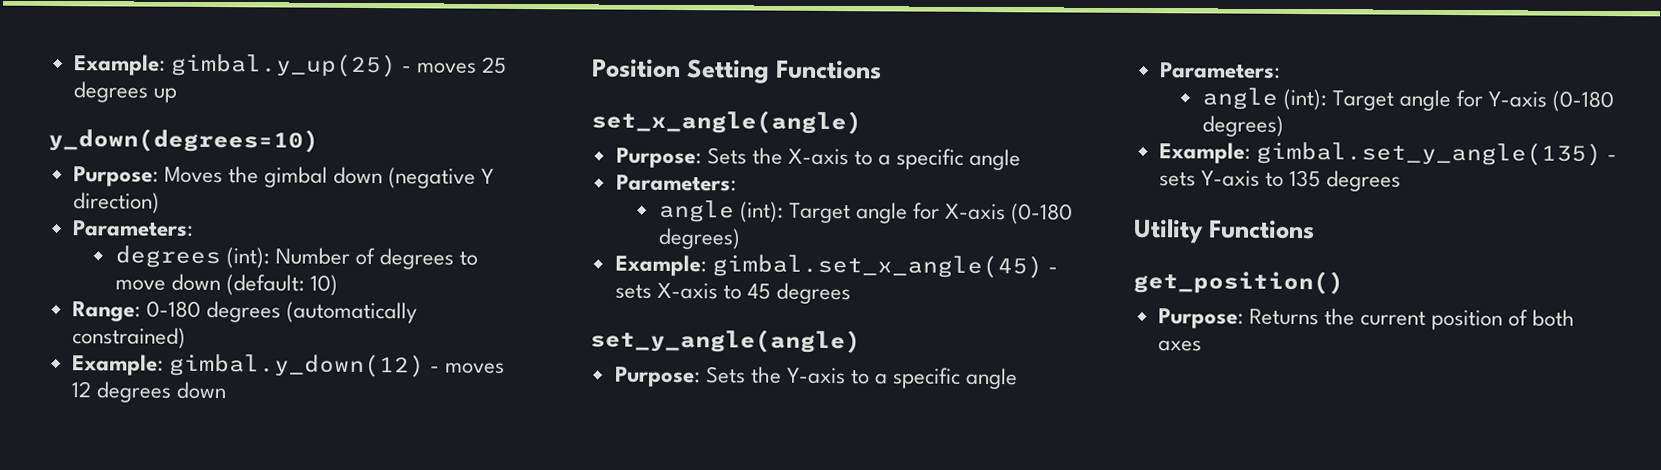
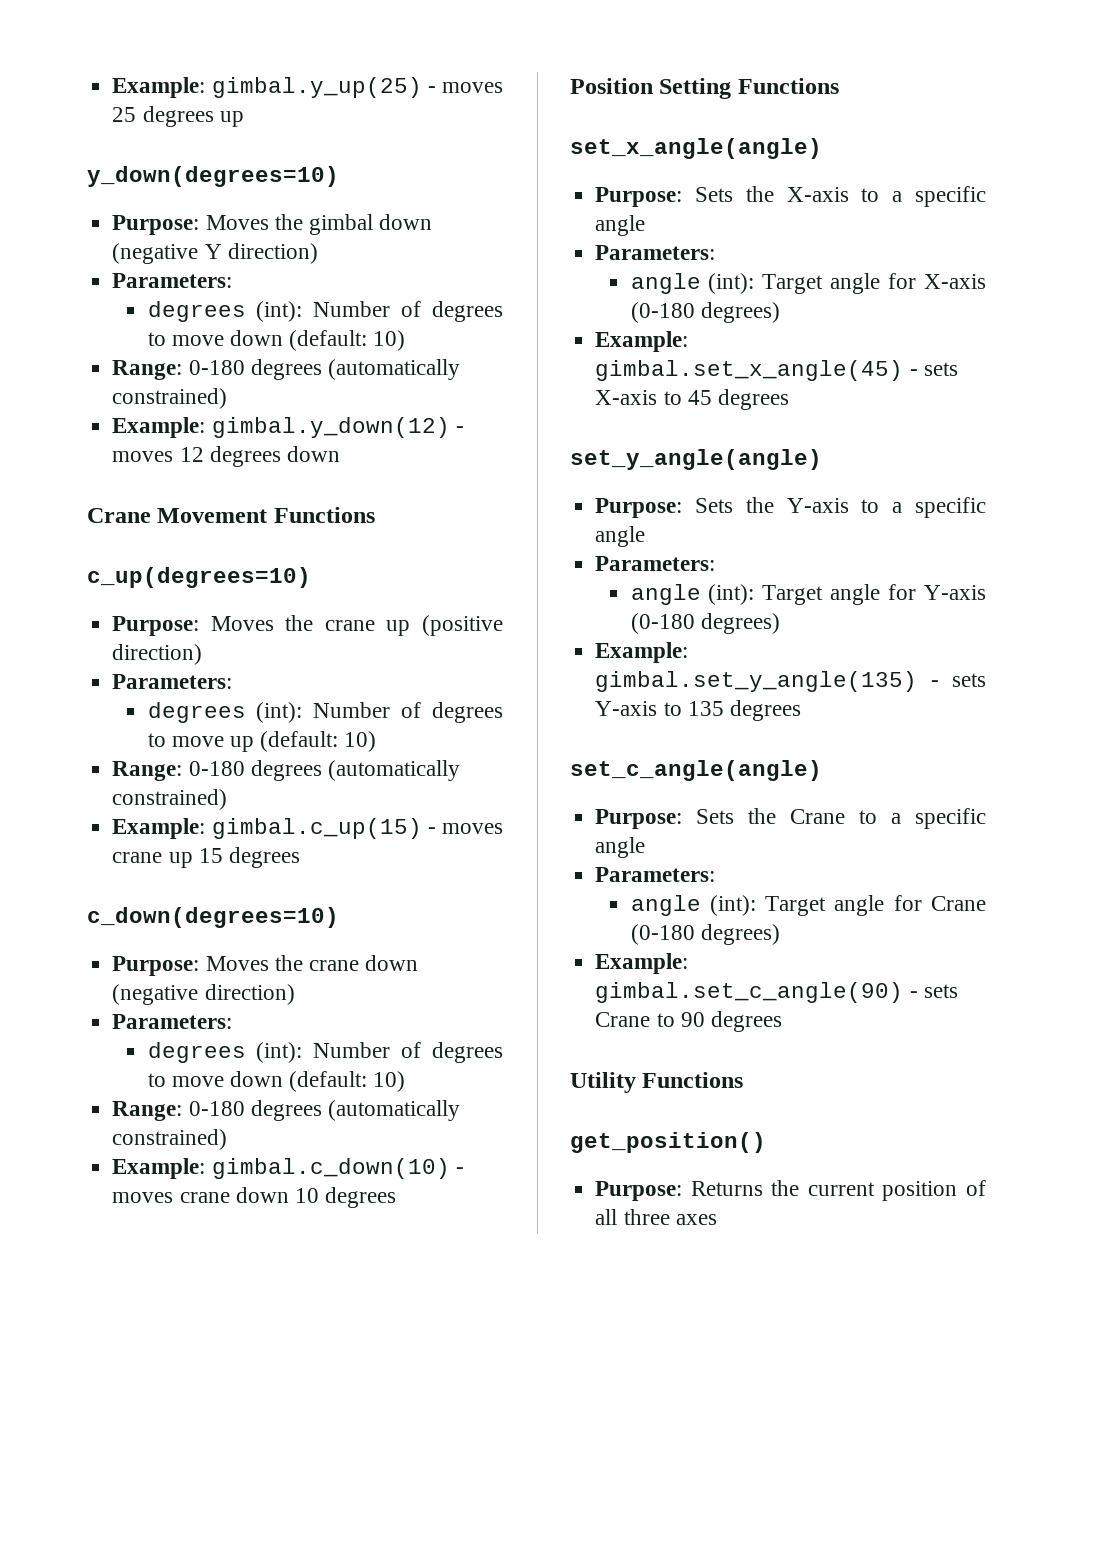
(227, 390) none -> [87,507,375,523] [87,567,311,588] [112,615,503,636] [112,644,203,665] [112,674,233,689] [147,702,503,723] [147,731,377,752] [112,760,460,781] [112,789,228,810] [112,818,503,839] [112,847,300,868] [87,907,339,928] [112,955,419,976] [112,984,295,1005] [112,1014,233,1029] [147,1042,503,1063] [147,1071,406,1092] [112,1100,460,1121] [112,1129,228,1150] [112,1158,464,1179] [112,1187,397,1208] // Crane Movement Functions // c_up(degrees=10) // Purpose: Moves the crane up (positive direction) // Parameters: // degrees (int): Number of degrees to move up (default: 10) // Range: 0-180 degrees (automatically constrained) // Example: gimbal.c_up(15) - moves crane up 15 degrees // c_down(degrees=10) // Purpose: Moves the crane down (negative direction) // Parameters: // degrees (int): Number of degrees to move down (default: 10) // Range: 0-180 degrees (automatically constrained) // Example: gimbal.c_down(10) - moves crane down 10 degrees
(1402, 181) none -> [570,760,822,781] [595,808,986,829] [595,837,646,858] [595,867,716,882] [630,895,986,916] [630,924,780,945] [595,953,689,974] [595,982,958,1003] [595,1011,782,1032] // set_c_angle(angle) // Purpose: Sets the Crane to a specific angle // Parameters: // angle (int): Target angle for Crane (0-180 degrees) // Example: gimbal.set_c_angle(90) - sets Crane to 90 degrees
[1532,309,1576,327] both -> [595,1209,670,1225] all three

